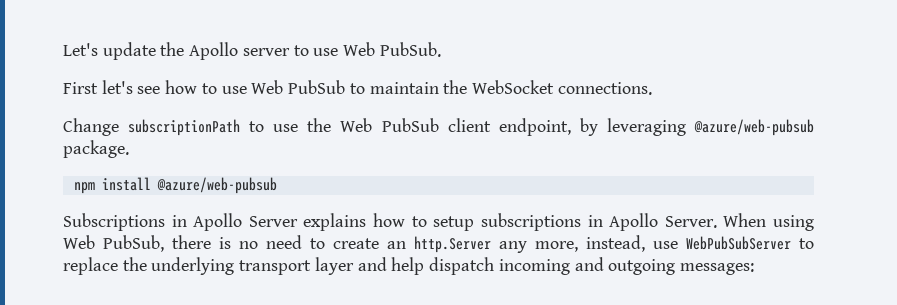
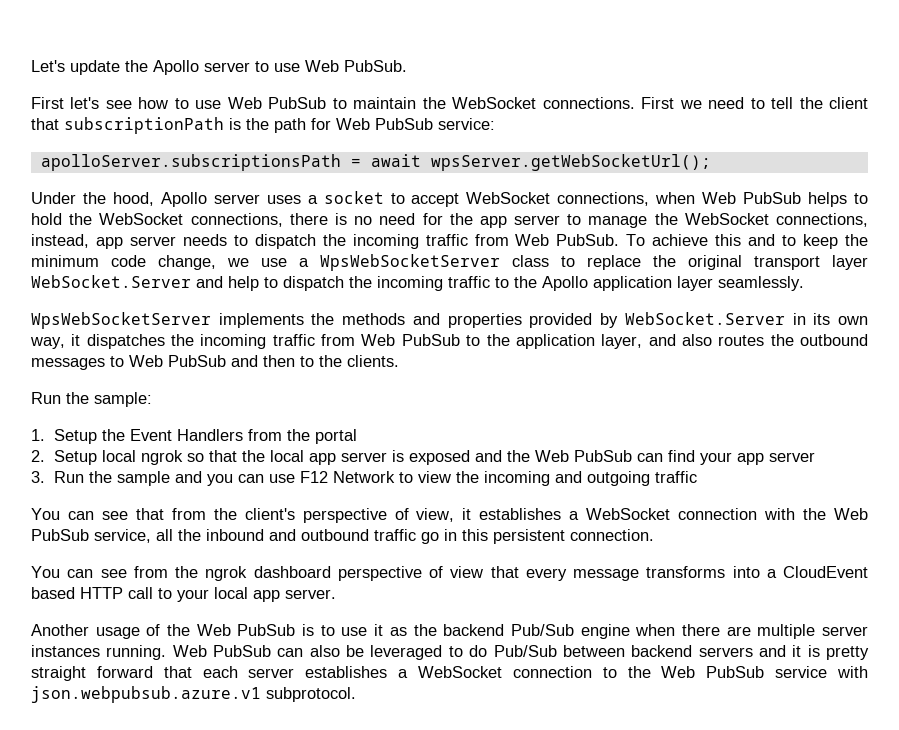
[63,118,814,136] [63,140,129,158] [73,177,277,194] [63,213,815,231] [63,235,791,253] // Change subscriptionPath to use the Web PubSub client endpoint, by leveraging @azure/web-pubsub package. // npm install @azure/web-pubsub // Subscriptions in Apollo Server explains how to setup subscriptions in Apollo Server. When using Web PubSub, there is no need to create an http.Server any more, instead, use WebPubSubServer -> [641,97,869,109] [31,117,495,134] [40,154,711,171] [31,191,868,207] [31,213,868,228] [31,234,869,249] [31,254,549,271] First we need to tell the client that subscriptionPath is the path for Web PubSub service: // apolloServer.subscriptionsPath = await wpsServer.getWebSocketUrl(); // Under the hood, Apollo server uses a socket to accept WebSocket connections, when Web PubSub helps to hold the WebSocket connections, there is no need for the app server to manage the WebSocket connections, instead, app server needs to dispatch the incoming traffic from Web PubSub. To achieve this and to keep the minimum code change, we use a WpsWebSocketServer class
[151,257,235,275] underlying -> [688,255,742,270] original
(354, 266) none -> [31,275,191,288] WebSocket.Server
[429,257,754,275] dispatch incoming and outgoing messages: -> [264,276,804,291] [31,312,869,329] [30,334,869,349] [31,355,399,370] [31,392,152,407] [31,429,357,444] [31,450,815,465] [31,471,697,486] [31,508,869,523] [31,529,654,544] [31,566,868,581] [31,587,336,602] [31,624,869,639] [31,645,870,660] [31,666,869,681] [31,686,356,703] to dispatch the incoming traffic to the Apollo application layer seamlessly. // WpsWebSocketServer implements the methods and properties provided by WebSocket.Server in its own way, it dispatches the incoming traffic from Web PubSub to the application layer, and also routes the outbound messages to Web PubSub and then to the clients. // Run the sample: // 1. Setup the Event Handlers from the portal // 2. Setup local ngrok so that the local app server is exposed and the Web PubSub can find your app server // 3. Run the sample and you can use F12 Network to view the incoming and outgoing traffic // You can see that from the client's perspective of view, it establishes a WebSocket connection with the Web PubSub service, all the inbound and outbound traffic go in this persistent connection. // You can see from the ngrok dashboard perspective of view that every message transforms into a CloudEvent based HTTP call to your local app server. // Another usage of the Web PubSub is to use it as the backend Pub/Sub engine when there are multiple server instances running. Web PubSub can also be leveraged to do Pub/Sub between backend servers and it is pretty straight forward that each server establishes a WebSocket connection to the Web PubSub service with json.webpubsub.azure.v1 subprotocol.

